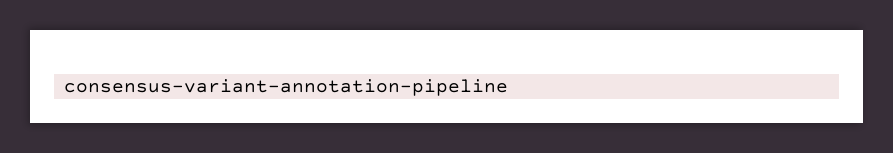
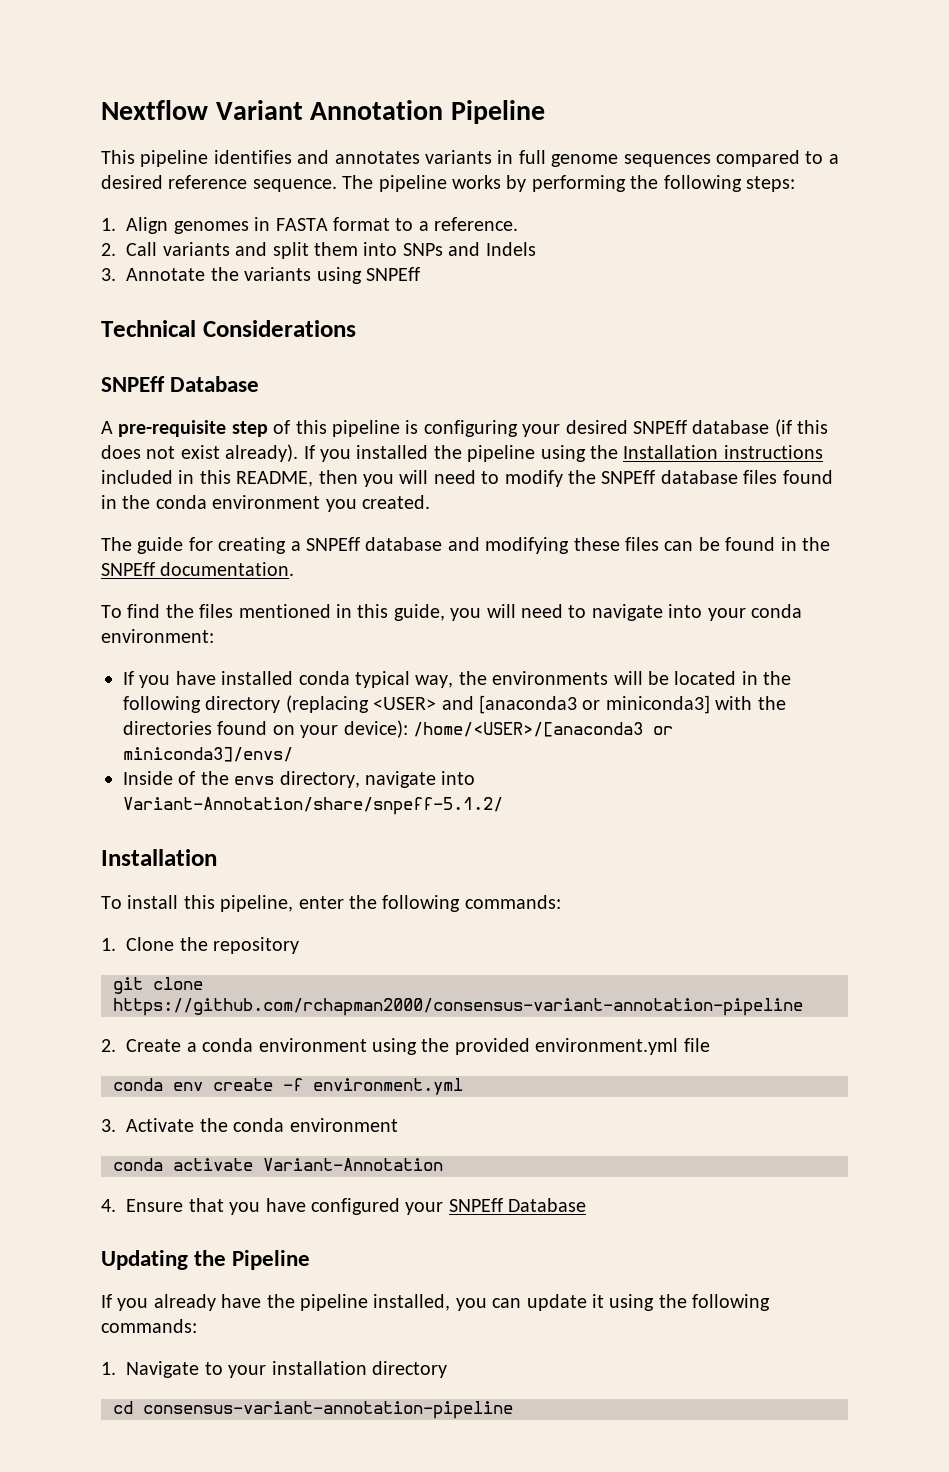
(64, 87) none -> [101,100,545,124] [101,150,839,167] [101,175,795,192] [101,217,519,234] [101,242,536,259] [101,267,421,284] [101,320,356,337] [101,376,260,392] [101,419,829,437] [101,444,823,462] [101,470,833,487] [101,495,430,512] [101,537,830,554] [101,562,295,576] [101,604,802,621] [101,629,214,643] [123,671,792,688] [123,695,786,714] [123,720,673,738] [123,747,293,762] [123,771,476,788] [123,797,503,815] [101,849,217,866] [101,895,561,912] [101,937,300,954] [113,977,203,994] [113,998,803,1016] [101,1038,710,1055] [113,1078,463,1095] [101,1118,398,1132] [113,1158,443,1171] [101,1198,587,1215] [101,1250,311,1270] [101,1294,771,1311] [101,1319,197,1333] [101,1361,448,1378] [113,1401,133,1414] Nextflow Variant Annotation Pipeline // This pipeline identifies and annotates variants in full genome sequences compared to a desired reference sequence. The pipeline works by performing the following steps: // 1. Align genomes in FASTA format to a reference. // 2. Call variants and split them into SNPs and Indels // 3. Annotate the variants using SNPEff // Technical Considerations // SNPEff Database // A pre-requisite step of this pipeline is configuring your desired SNPEff database (if this does not exist already). If you installed the pipeline using the Installation instructions included in this README, then you will need to modify the SNPEff database files found in the conda environment you created. // The guide for creating a SNPEff database and modifying these files can be found in the SNPEff documentation. // To find the files mentioned in this guide, you will need to navigate into your conda environment: // If you have installed conda typical way, the environments will be located in the following directory (replacing <USER> and [anaconda3 or miniconda3] with the directories found on your device): /home/<USER>/[anaconda3 or miniconda3]/envs/ // Inside of the envs directory, navigate into Variant-Annotation/share/snpeff-5.1.2/ // Installation // To install this pipeline, enter the following commands: // 1. Clone the repository // git clone https://github.com/rchapman2000/consensus-variant-annotation-pipeline // 2. Create a conda environment using the provided environment.yml file // conda env create -f environment.yml // 3. Activate the conda environment // conda activate Variant-Annotation // 4. Ensure that you have configured your SNPEff Database // Updating the Pipeline // If you already have the pipeline installed, you can update it using the following commands: // 1. Navigate to your installation directory // cd

